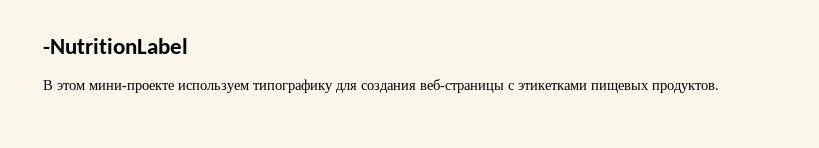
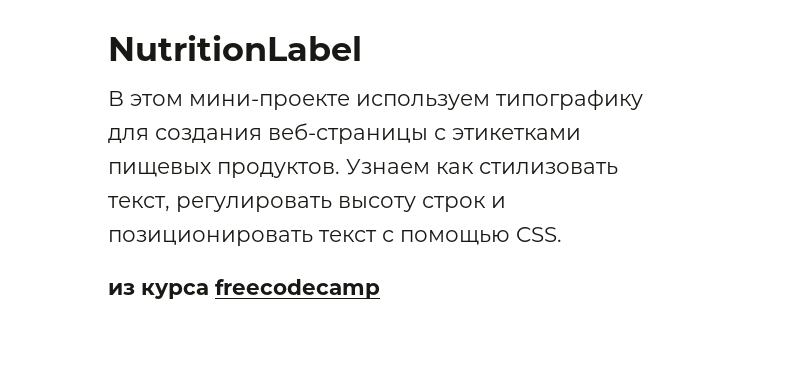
[43,38,188,54] -NutritionLabel -> [108,35,362,61] NutritionLabel
(719, 88) none -> [346,159,618,175] [108,196,506,212] [108,227,562,246] [108,279,380,299] Узнаем как стилизовать текст, регулировать высоту строк и позиционировать текст с помощью CSS. // из курса freecodecamp

